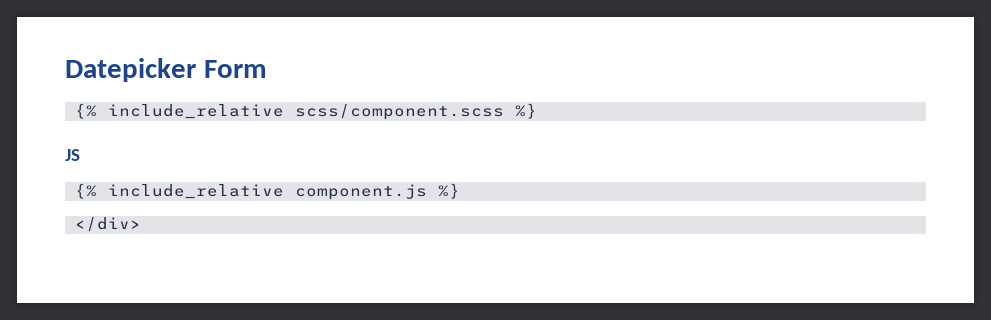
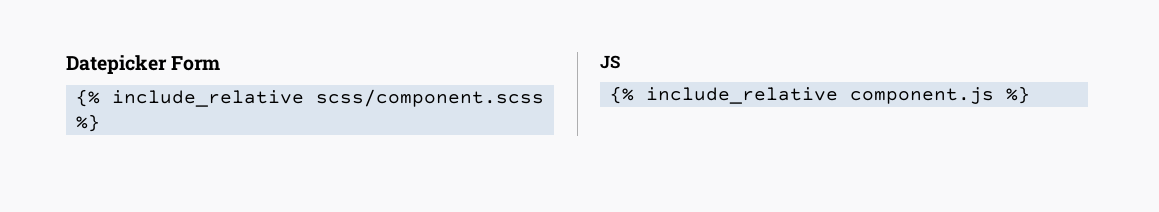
[74,217,141,232] // </div> -> (1030, 95) none

